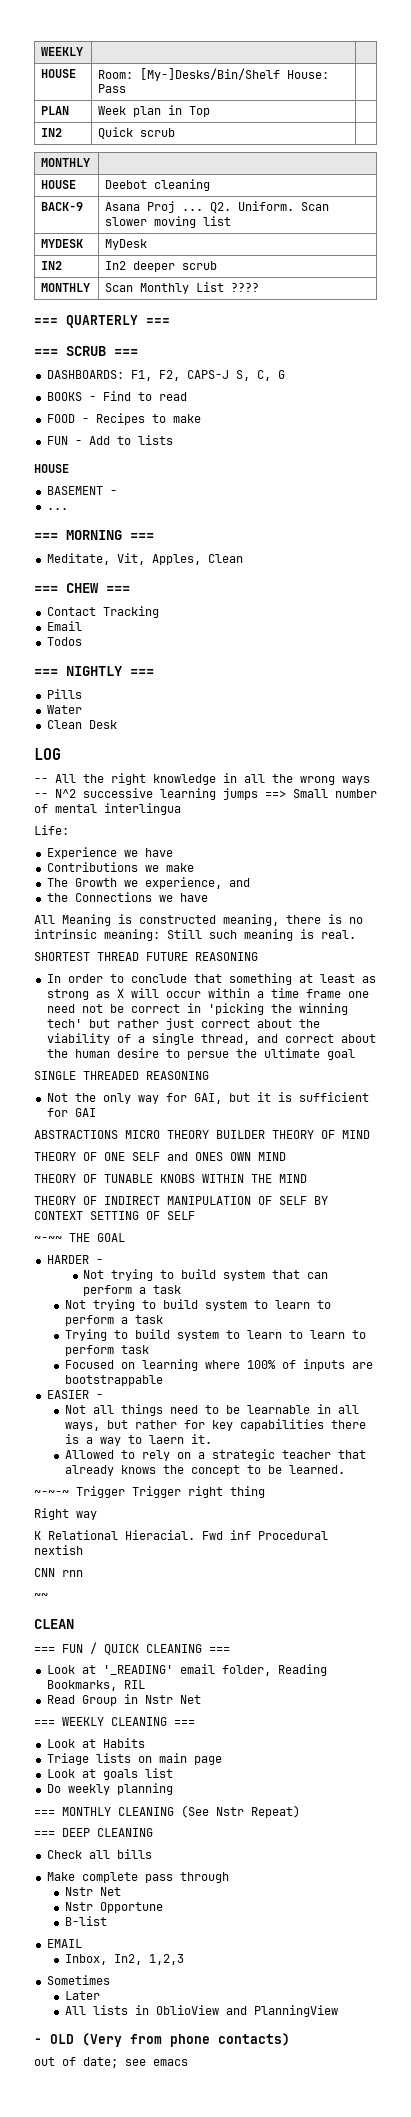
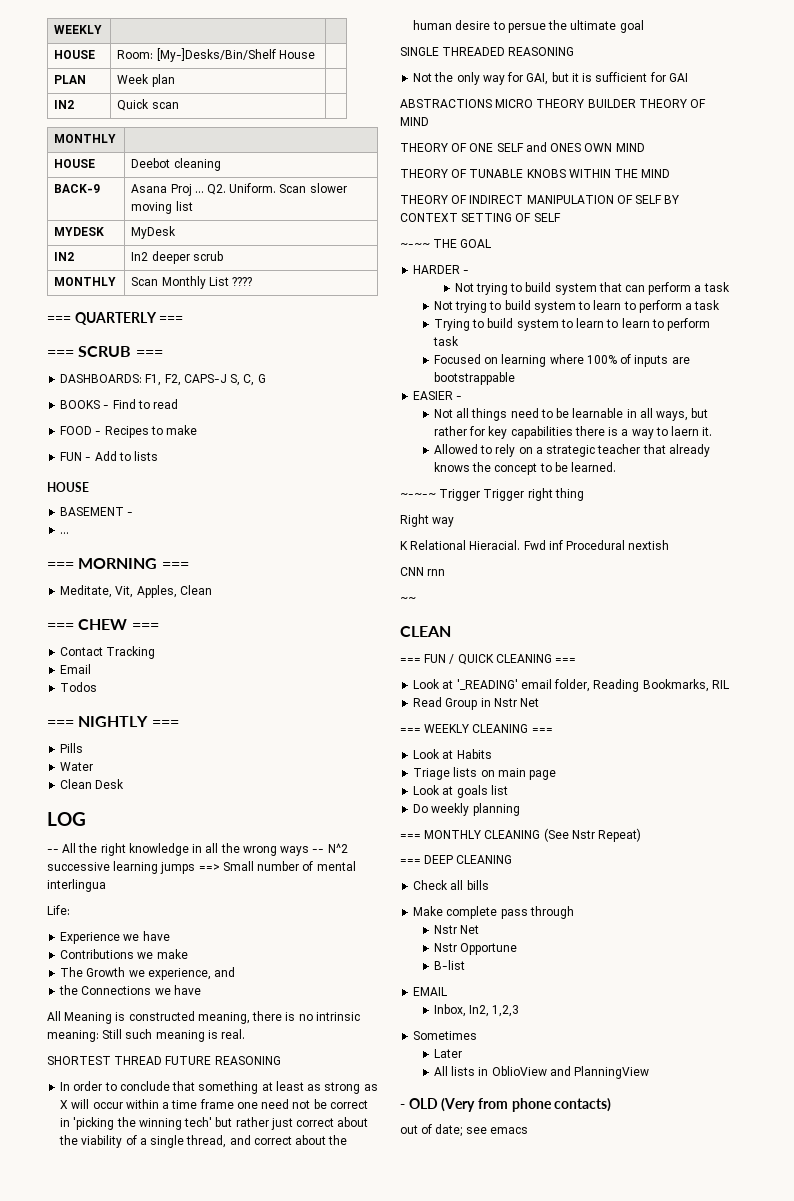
[287,70,330,79] [98,84,127,93] House: Pass -> [278,50,315,59] House
[168,105,211,117] in Top -> (175, 80) none
[140,128,176,137] scrub -> [151,102,179,109] scan

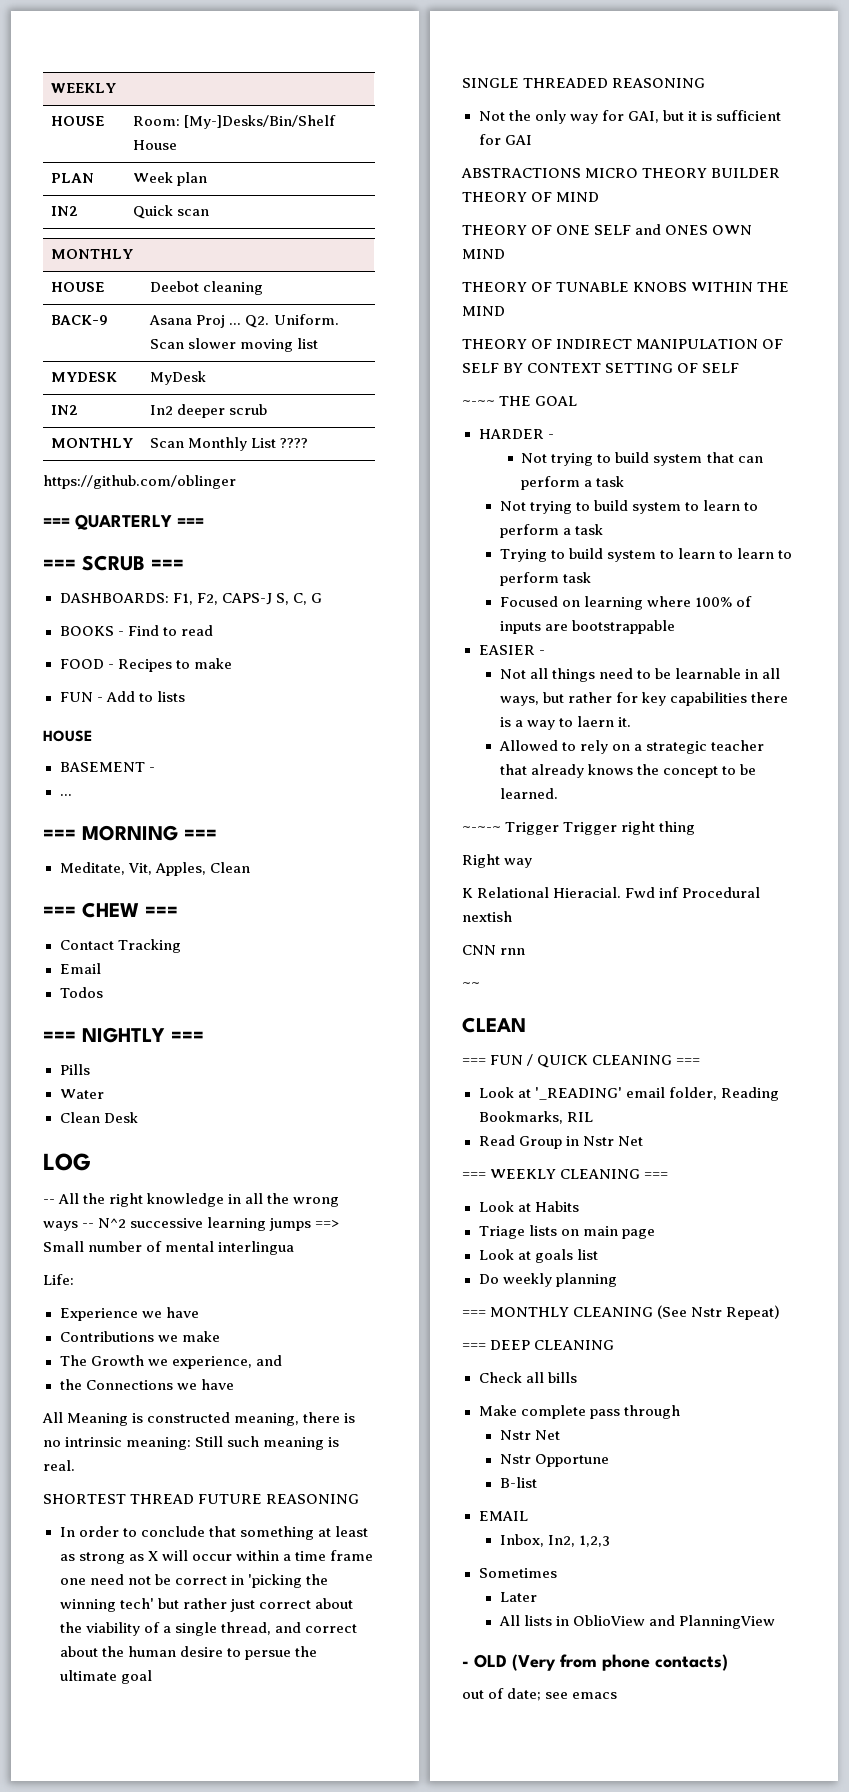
(253, 281) none -> [43,475,236,489] // https://github.com/oblinger

